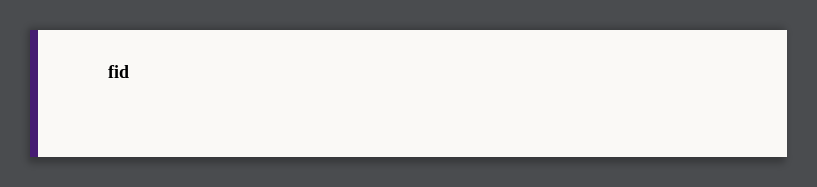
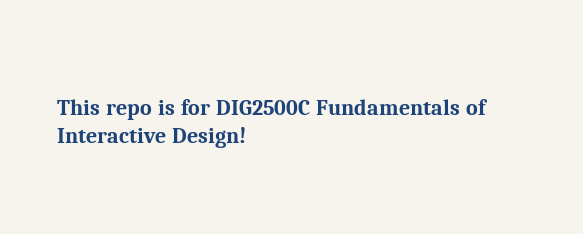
[108,65,129,78] fid -> [57,99,488,120] [57,127,246,148] This repo is for DIG2500C Fundamentals of Interactive Design!

